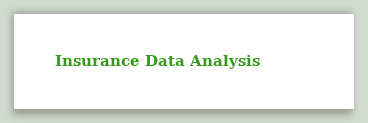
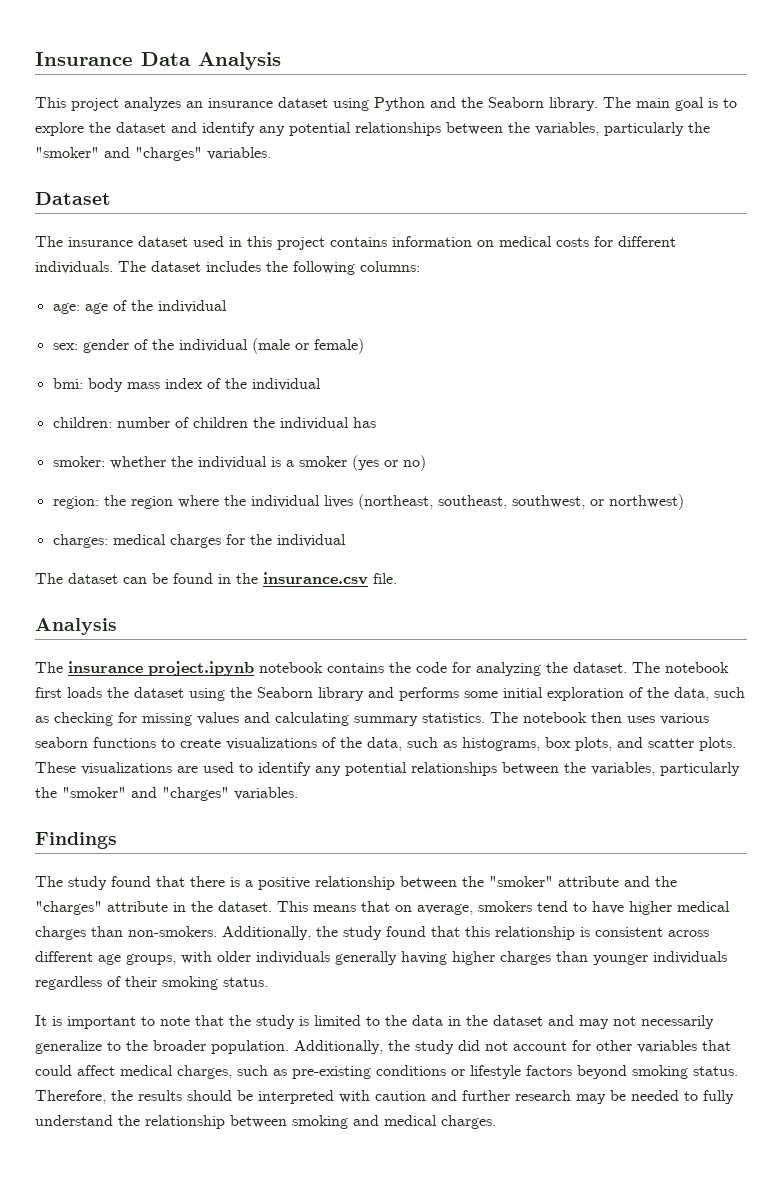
(260, 62) none -> [35,97,737,111] [35,122,710,136] [35,147,271,161] [35,192,111,205] [35,236,676,250] [35,261,420,275] [52,300,227,314] [52,338,364,354] [52,378,321,392] [52,417,376,430] [52,455,426,471] [52,494,684,510] [52,534,346,548] [35,572,397,585] [35,618,117,635] [35,661,729,676] [35,687,745,701] [35,712,709,726] [35,737,736,751] [35,762,740,776] [35,787,298,801] [35,832,117,849] [35,876,677,890] [35,901,730,915] [35,926,709,940] [35,951,727,965] [35,976,268,990] [35,1015,714,1029] [35,1040,731,1054] [35,1065,738,1079] [35,1090,734,1104] [35,1115,496,1129] // This project analyzes an insurance dataset using Python and the Seaborn library. The main goal is to explore the dataset and identify any potential relationships between the variables, particularly the "smoker" and "charges" variables. // Dataset // The insurance dataset used in this project contains information on medical costs for different individuals. The dataset includes the following columns: // age: age of the individual // sex: gender of the individual (male or female) // bmi: body mass index of the individual // children: number of children the individual has // smoker: whether the individual is a smoker (yes or no) // region: the region where the individual lives (northeast, southeast, southwest, or northwest) // charges: medical charges for the individual // The dataset can be found in the insurance.csv file. // Analysis // The insurance project.ipynb notebook contains the code for analyzing the dataset. The notebook first loads the dataset using the Seaborn library and performs some initial exploration of the data, such as checking for missing values and calculating summary statistics. The notebook then uses various seaborn functions to create visualizations of the data, such as histograms, box plots, and scatter plots. These visualizations are used to identify any potential relationships between the variables, particularly the "smoker" and "charges" variables. // Findings // The study found that there is a positive relationship between the "smoker" attribute and the "charges" attribute in the dataset. This means that on average, smokers tend to have higher medical charges than non-smokers. Additionally, the study found that this relationship is consistent across different age groups, with older individuals generally having higher charges than younger individuals regardless of their smoking status. // It is important to note that the study is limited to the data in the dataset and may not necessarily generalize to the broader population. Additionally, the study did not account for other variables that could affect medical charges, such as pre-existing conditions or lifestyle factors beyond smoking status. Therefore, the results should be interpreted with caution and further research may be needed to fully understand the relationship between smoking and medical charges.

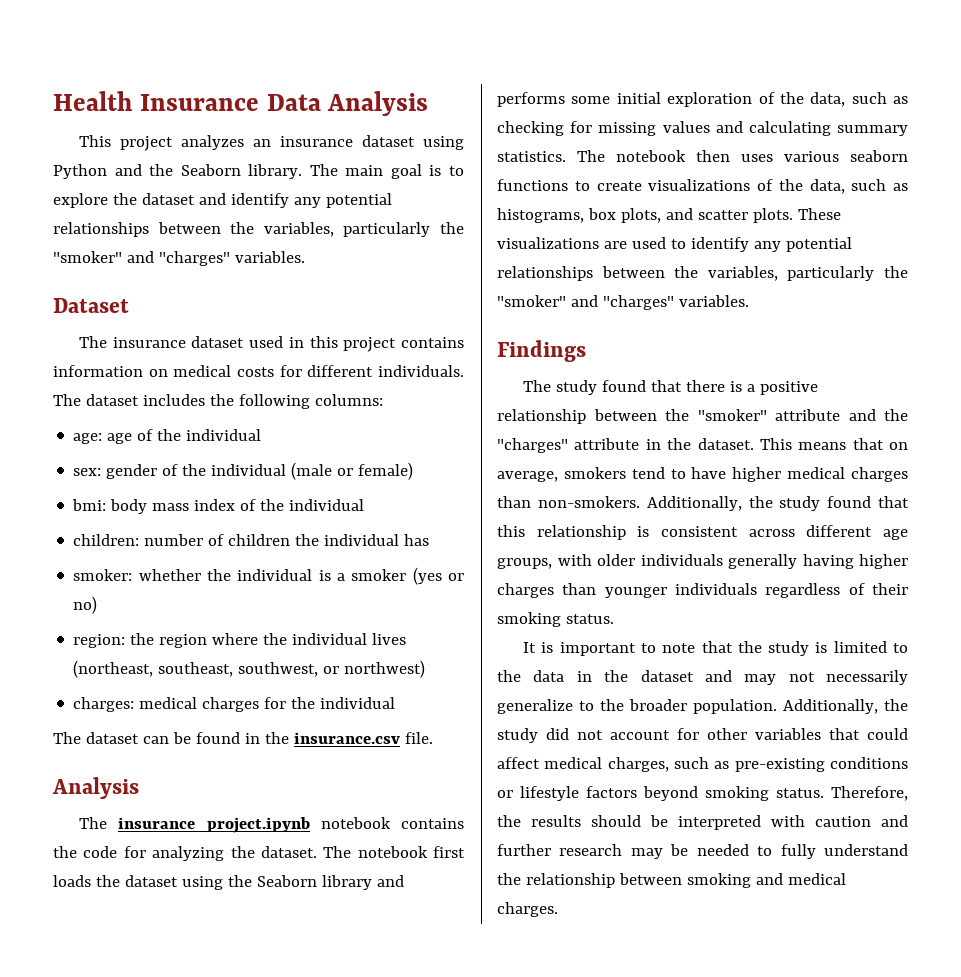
(35, 59) none -> [53,91,133,111] Health

